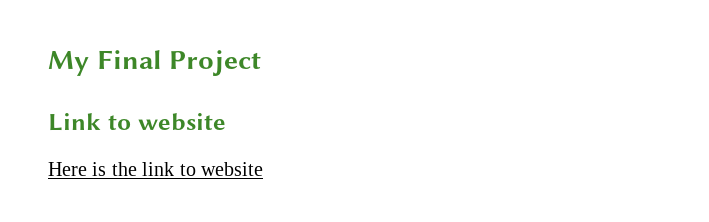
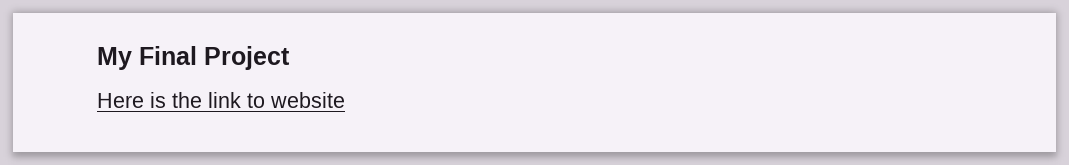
[48,113,226,131] // Link to website -> (290, 58) none

